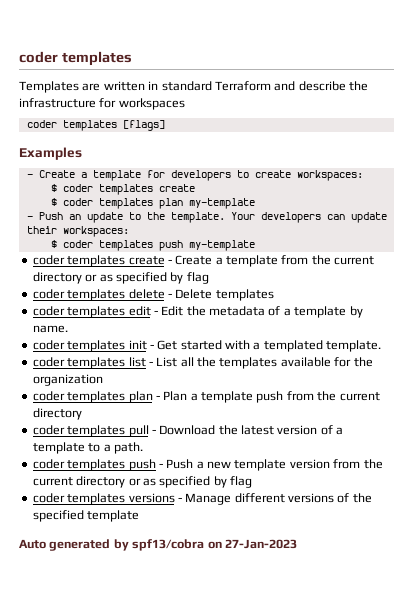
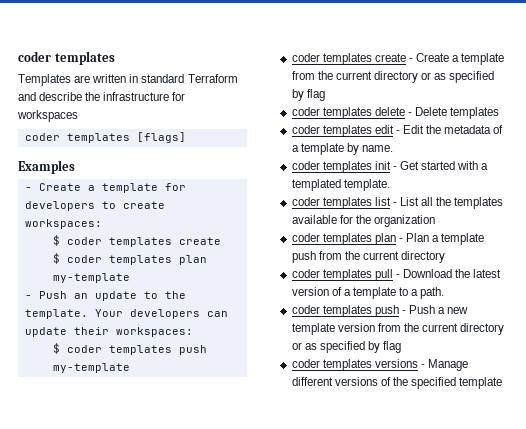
[19,539,297,551] // Auto generated by spf13/cobra on 27-Jan-2023 -> (503, 383) none

